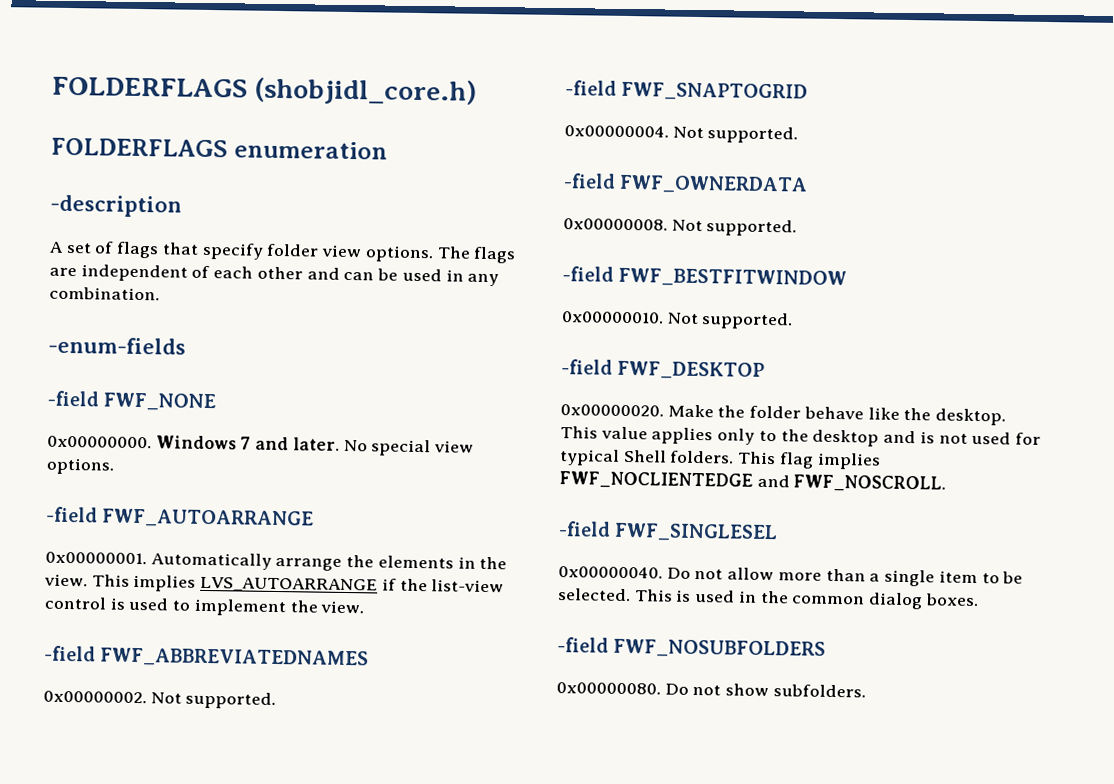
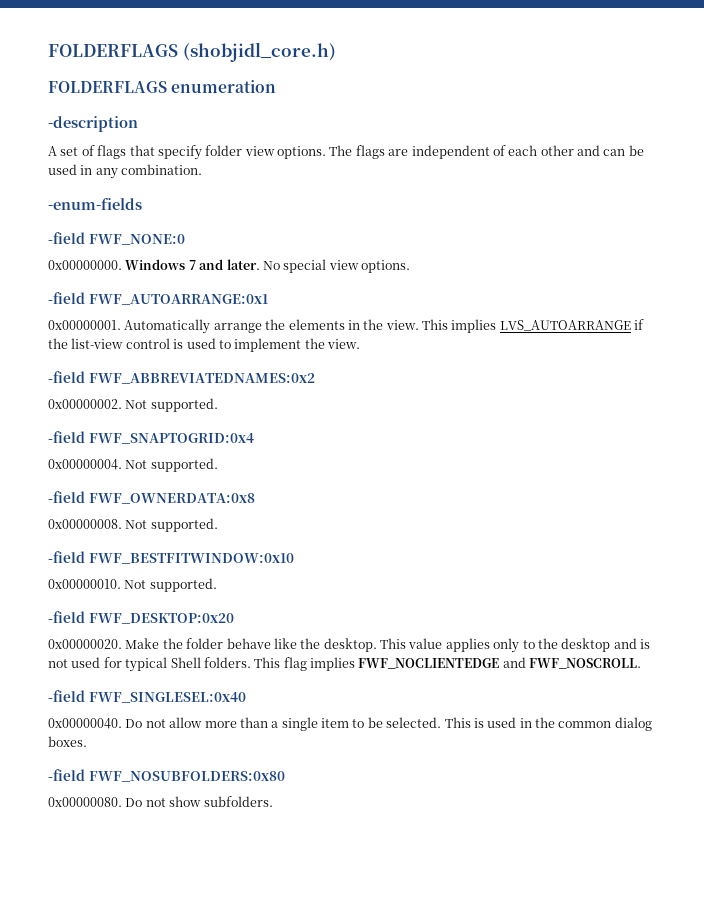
[103,392,217,412] FWF_NONE -> [88,234,185,245] FWF_NONE:0
[102,508,315,529] FWF_AUTOARRANGE -> [88,294,268,305] FWF_AUTOARRANGE:0x1
[100,647,370,669] FWF_ABBREVIATEDNAMES -> [88,373,315,384] FWF_ABBREVIATEDNAMES:0x2
[621,81,809,102] FWF_SNAPTOGRID -> [88,433,254,444] FWF_SNAPTOGRID:0x4
[619,174,809,195] FWF_OWNERDATA -> [88,493,255,504] FWF_OWNERDATA:0x8
[618,267,848,289] FWF_BESTFITWINDOW -> [88,553,294,564] FWF_BESTFITWINDOW:0x10
[617,360,766,380] FWF_DESKTOP -> [88,613,234,624] FWF_DESKTOP:0x20
[614,522,779,543] FWF_SINGLESEL -> [88,692,246,703] FWF_SINGLESEL:0x40
[613,638,827,659] FWF_NOSUBFOLDERS -> [88,771,285,782] FWF_NOSUBFOLDERS:0x80

